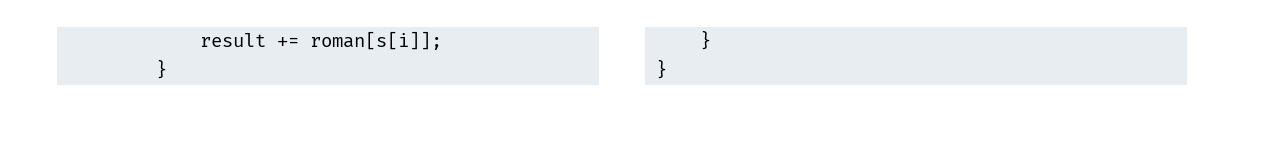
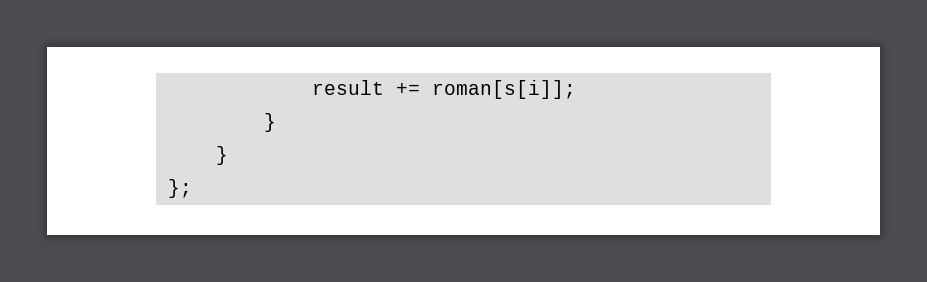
[656,59,668,79] } -> [168,179,192,198] };

